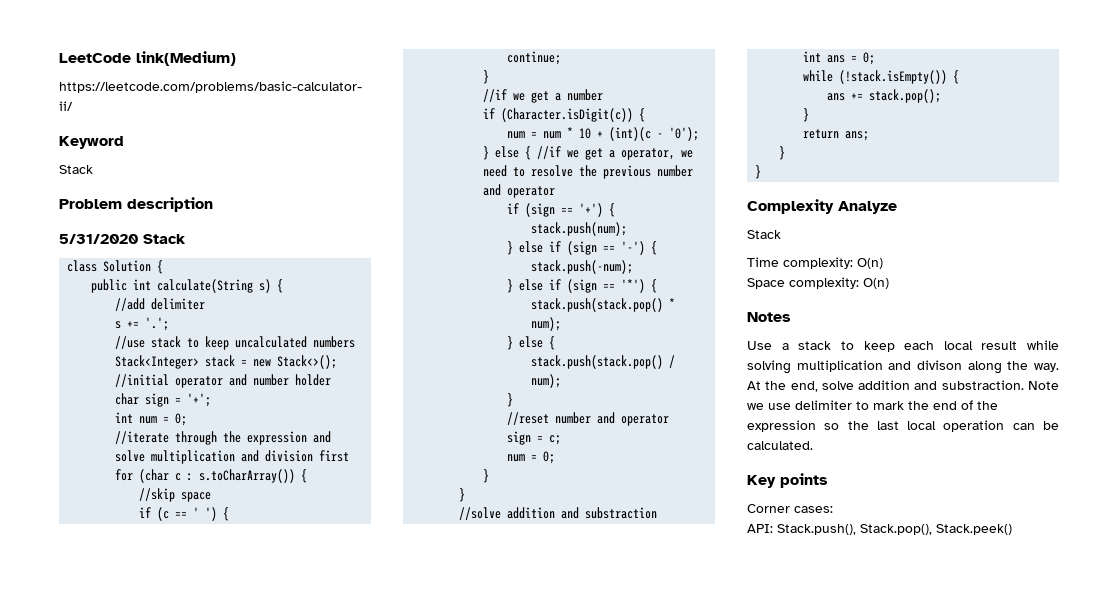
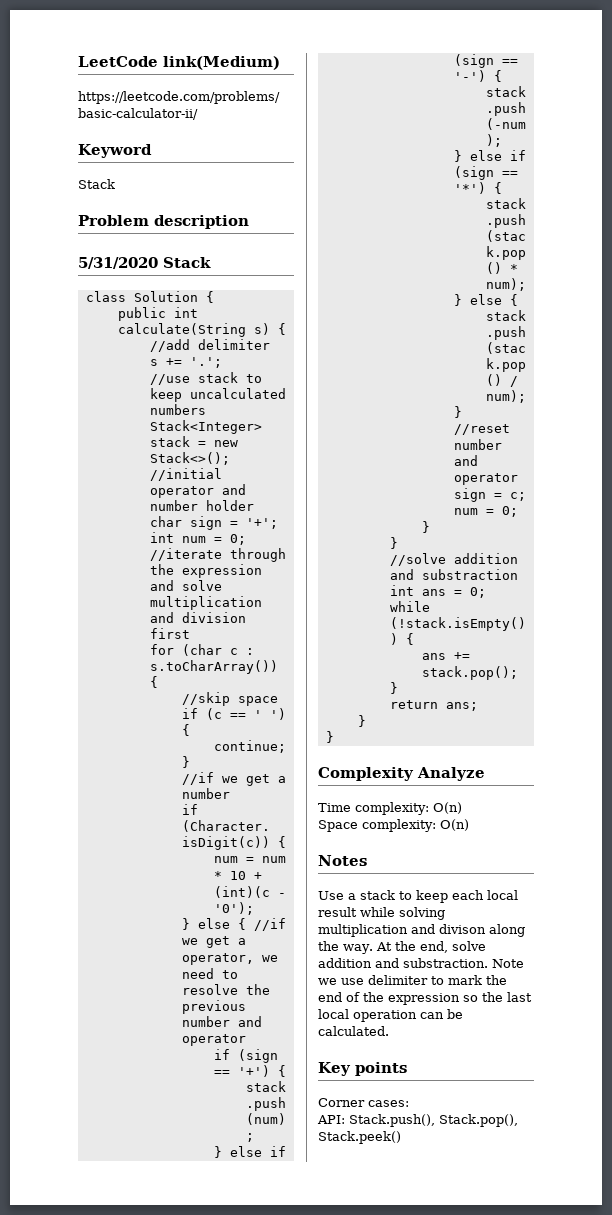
[747,230,781,239] // Stack -> (485, 774) none

